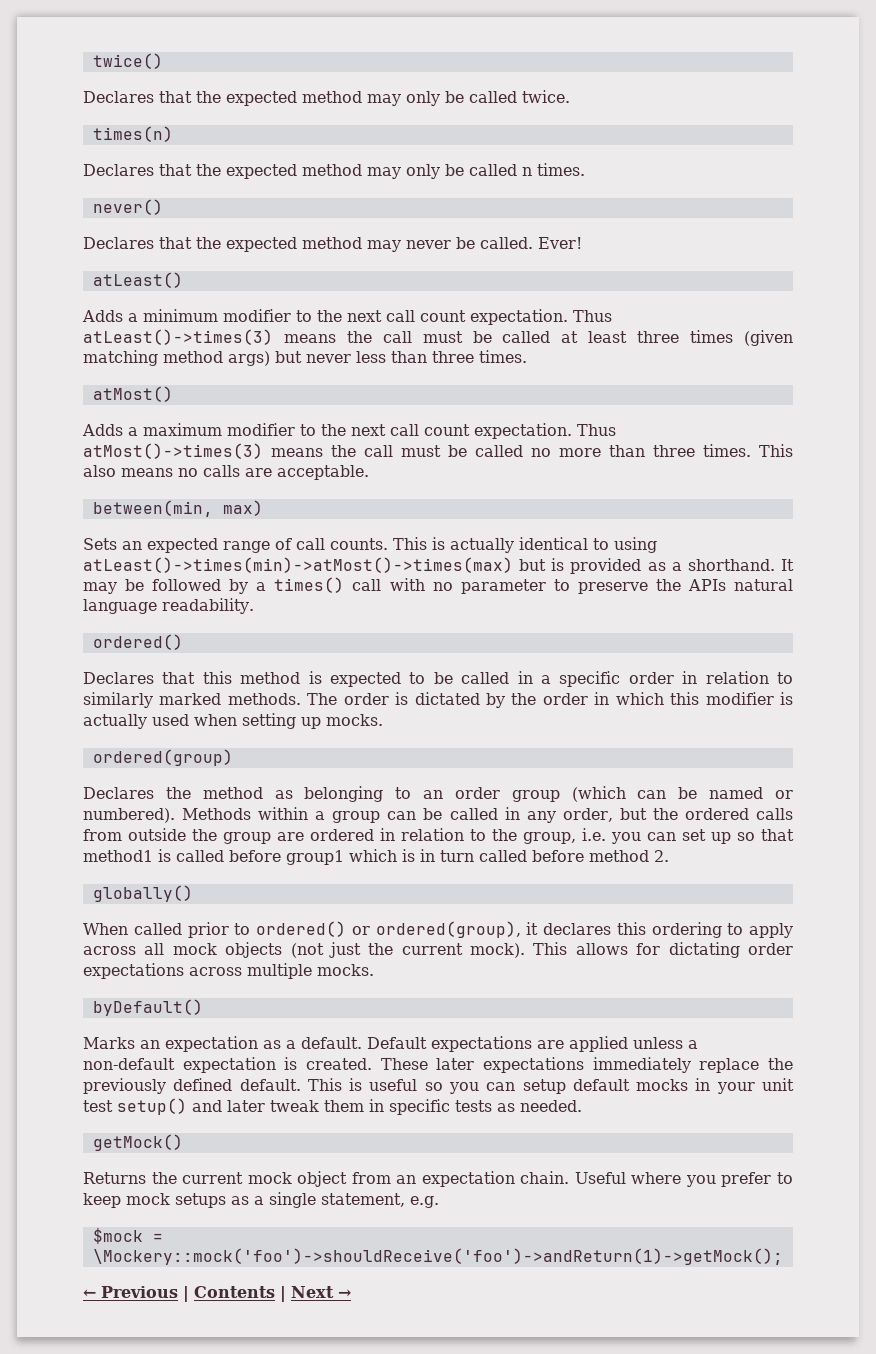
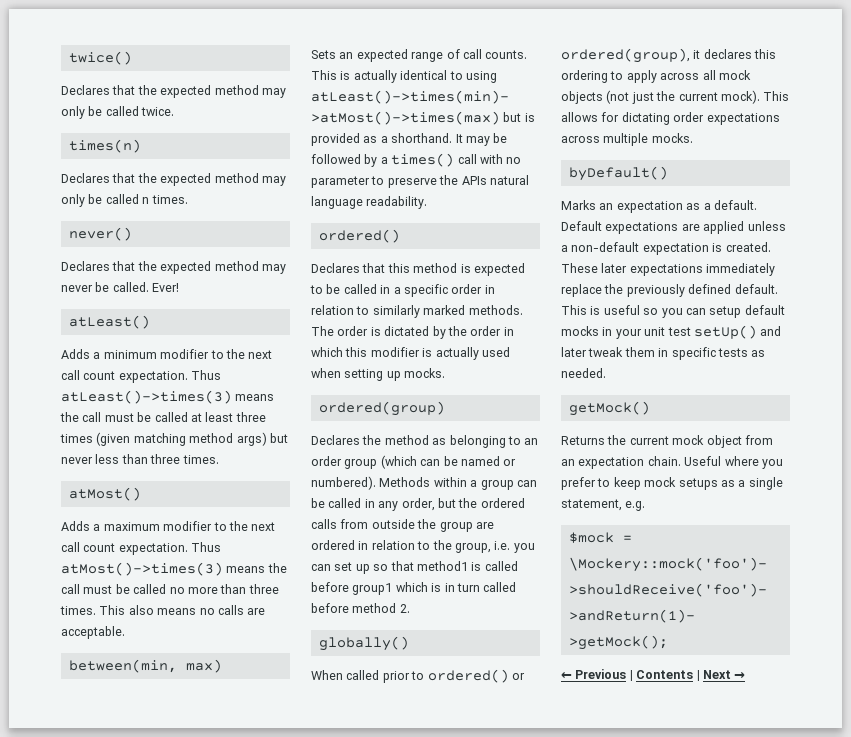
[117,1098,187,1115] setup() -> [693,325,757,339] setUp()

